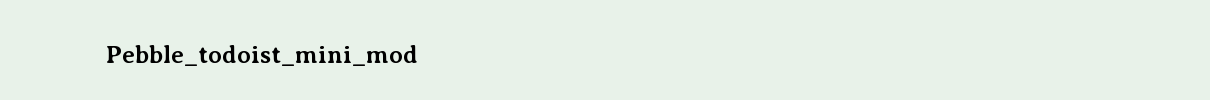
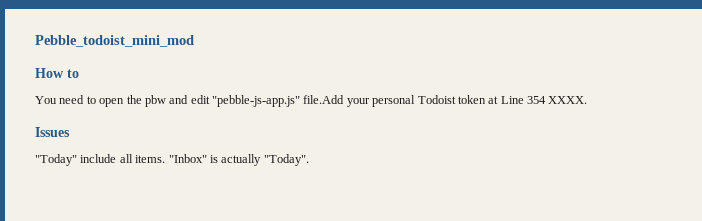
(418, 55) none -> [35,68,79,78] [35,95,588,107] [35,127,70,137] [35,154,309,166] // How to // You need to open the pbw and edit "pebble-js-app.js" file.Add your personal Todoist token at Line 354 XXXX. // Issues // "Today" include all items. "Inbox" is actually "Today".

